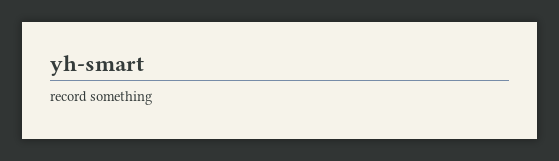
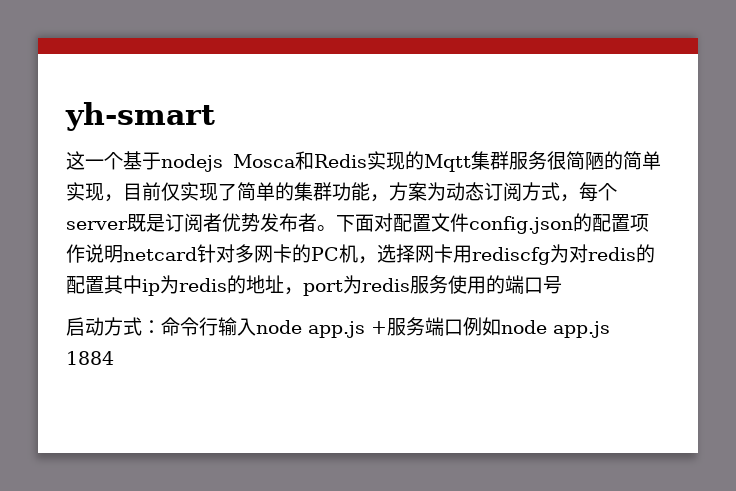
[50,91,152,105] record something -> [66,151,661,172] [66,182,617,202] [66,213,649,234] [66,244,655,265] [66,275,562,296] [66,317,610,338] [66,351,114,365] 这一个基于nodejs Mosca和Redis实现的Mqtt集群服务很简陋的简单实现，目前仅实现了简单的集群功能，方案为动态订阅方式，每个server既是订阅者优势发布者。下面对配置文件config.json的配置项作说明netcard针对多网卡的PC机，选择网卡用rediscfg为对redis的配置其中ip为redis的地址，port为redis服务使用的端口号 // 启动方式：命令行输入node app.js +服务端口例如node app.js 1884

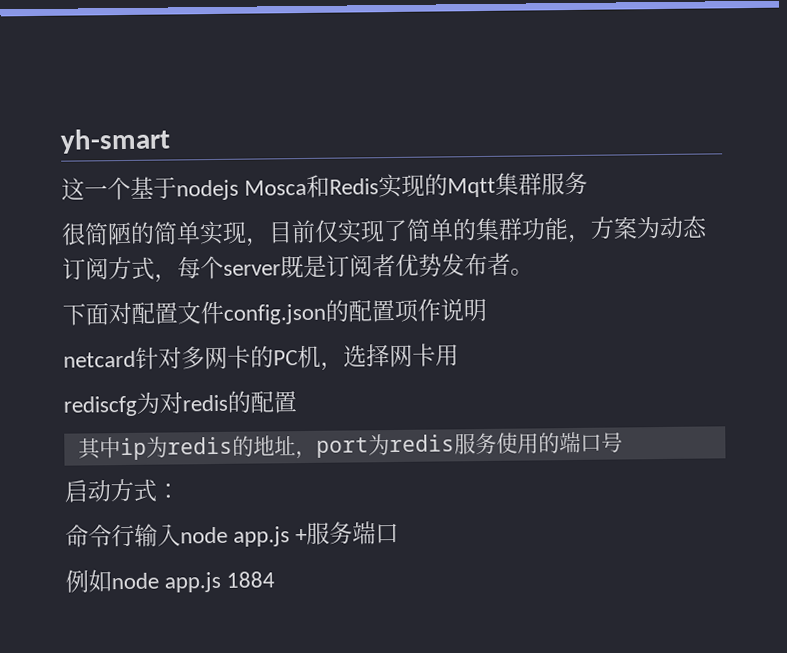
(547, 160) none -> (589, 183) //
(336, 228) none -> (534, 272) //
(123, 254) none -> (487, 310) //
(472, 254) none -> (459, 355) //
(104, 285) none -> (297, 402) //
(161, 327) none -> (180, 491) //
(463, 327) none -> (400, 533) //

